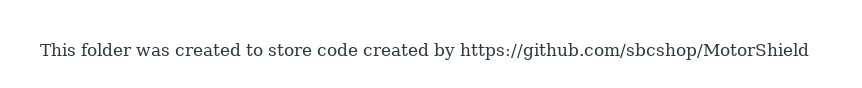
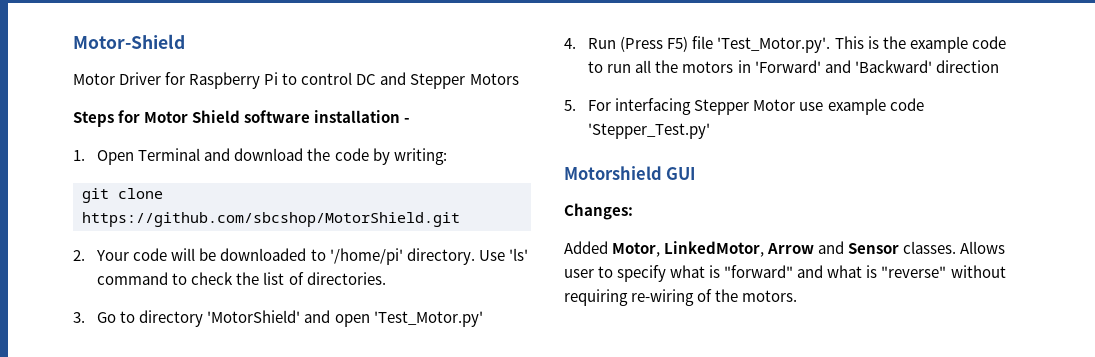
[40,43,809,60] This folder was created to store code created by https://github.com/sbcshop/MotorShield -> [73,34,185,49] [73,72,519,89] [73,110,411,127] [73,148,447,165] [82,188,163,203] [82,212,460,227] [73,248,528,265] [97,272,386,285] [73,310,483,327] [564,36,1006,53] [588,60,999,73] [564,98,924,115] [588,123,711,139] [564,166,696,180] [564,203,633,220] [564,241,1006,257] [564,265,1006,282] [564,289,798,306] Motor-Shield // Motor Driver for Raspberry Pi to control DC and Stepper Motors // Steps for Motor Shield software installation - // 1. Open Terminal and download the code by writing: // git clone https://github.com/sbcshop/MotorShield.git // 2. Your code will be downloaded to '/home/pi' directory. Use 'ls' command to check the list of directories. // 3. Go to directory 'MotorShield' and open 'Test_Motor.py' // 4. Run (Press F5) file 'Test_Motor.py'. This is the example code to run all the motors in 'Forward' and 'Backward' direction // 5. For interfacing Stepper Motor use example code 'Stepper_Test.py' // Motorshield GUI // Changes: // Added Motor, LinkedMotor, Arrow and Sensor classes. Allows user to specify what is "forward" and what is "reverse" without requiring re-wiring of the motors.

